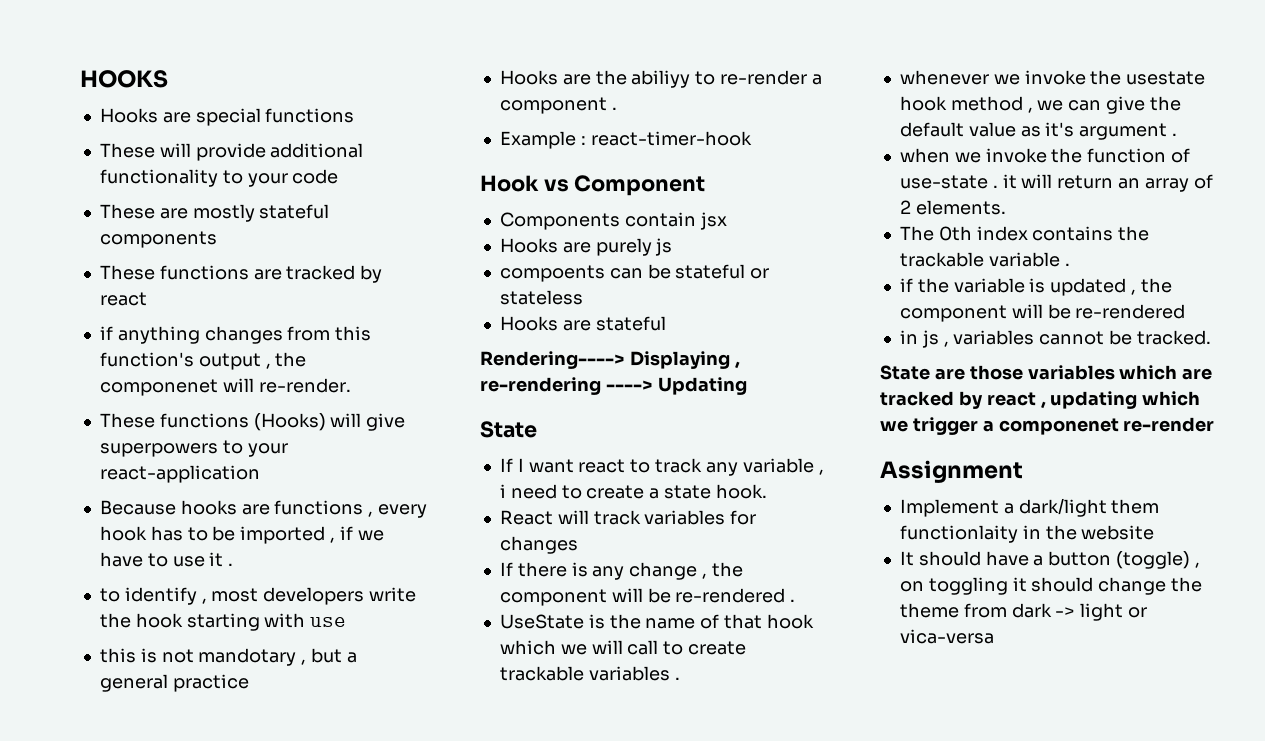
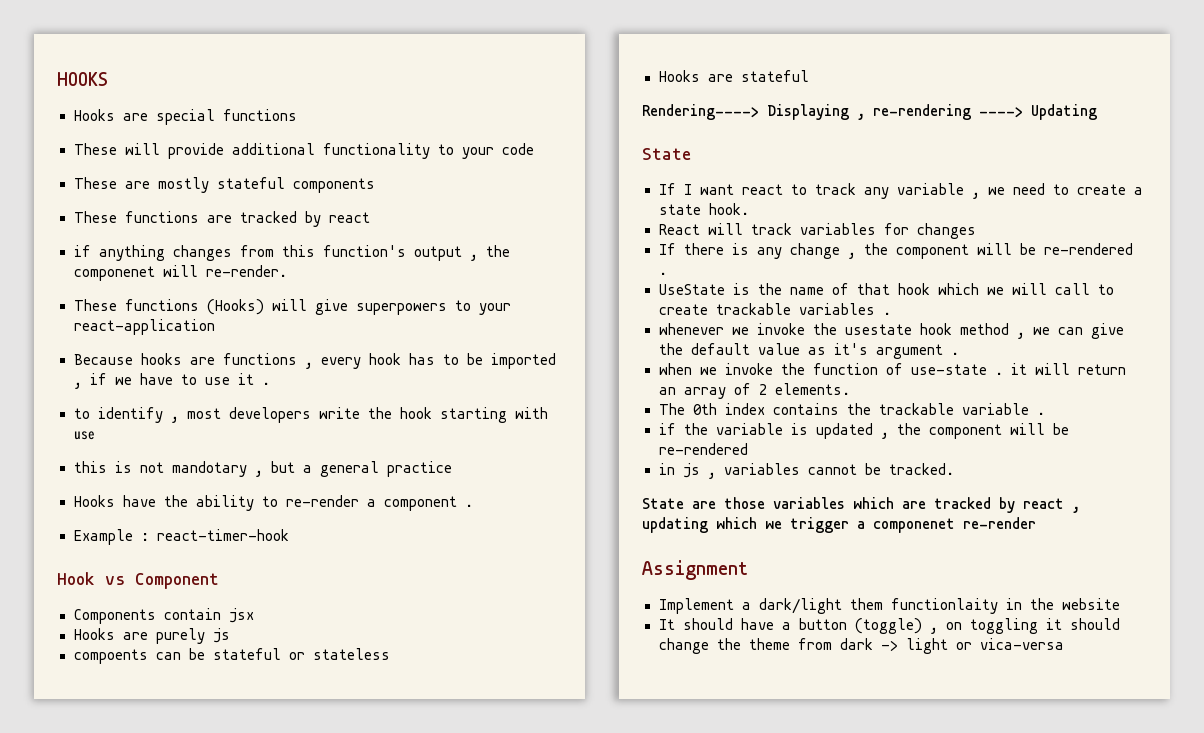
[562,70,691,88] are the abiliyy -> [122,495,254,511] have the ability
[499,484,506,498] i -> [987,187,1005,195] we

